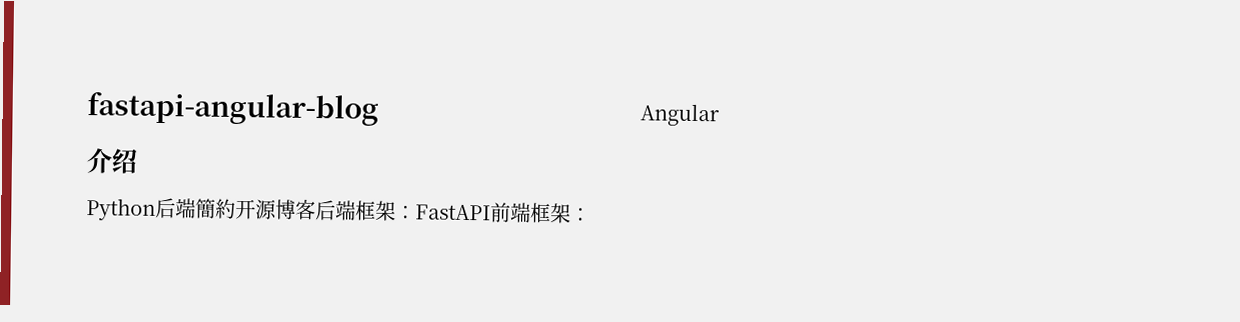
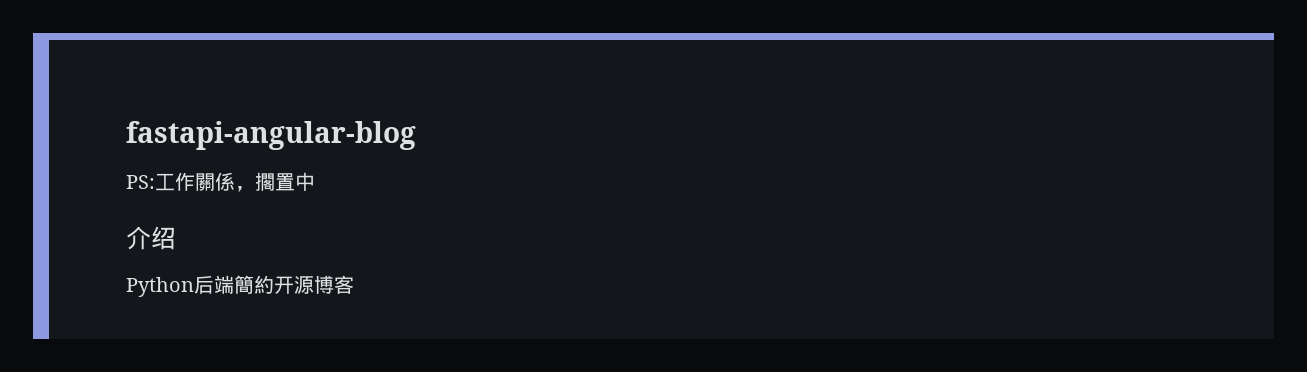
(379, 109) none -> [126,172,315,192] // PS:工作關係，擱置中
[315,200,591,224] [640,103,720,127] 后端框架：FastAPI前端框架：Angular -> (354, 284) none

